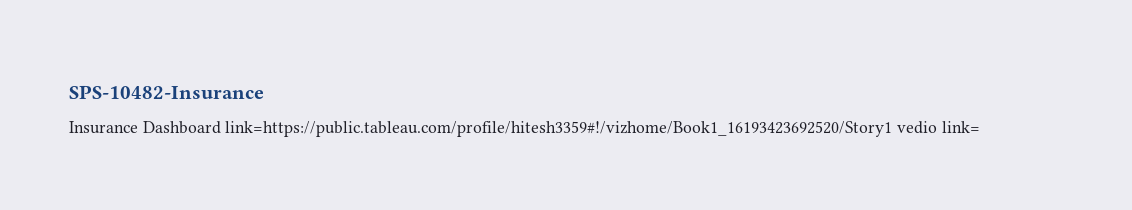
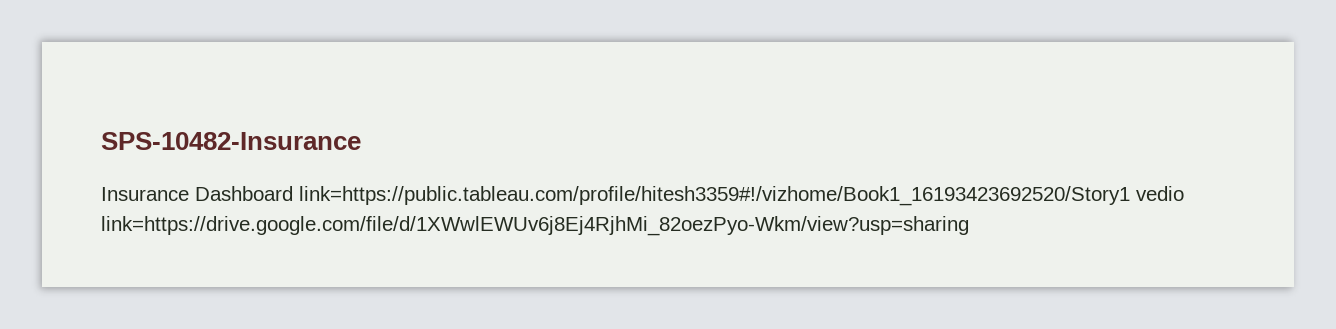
[941,121,980,133] link= -> [101,216,969,236] link=https://drive.google.com/file/d/1XWwlEWUv6j8Ej4RjhMi_82oezPyo-Wkm/view?usp=sharing

